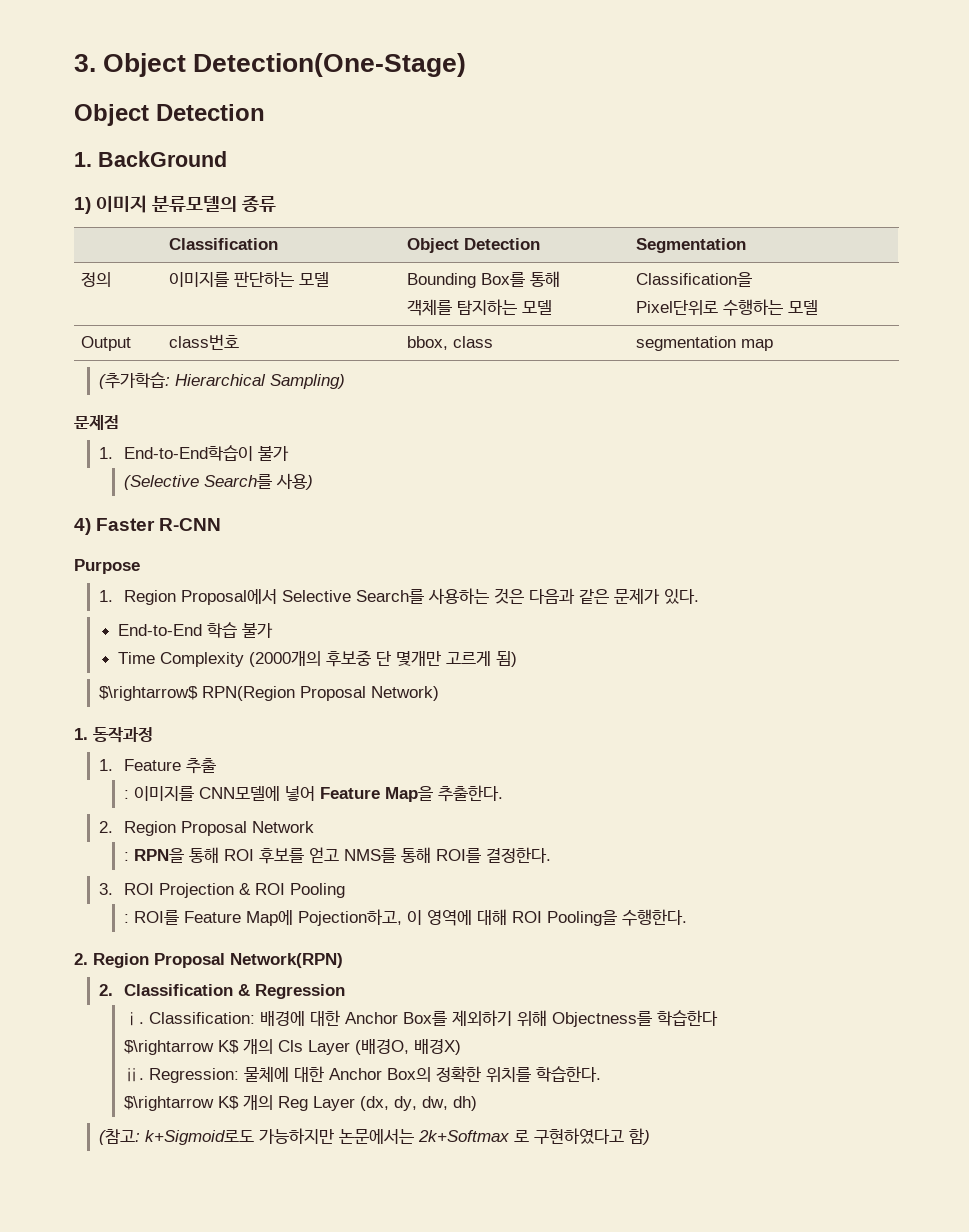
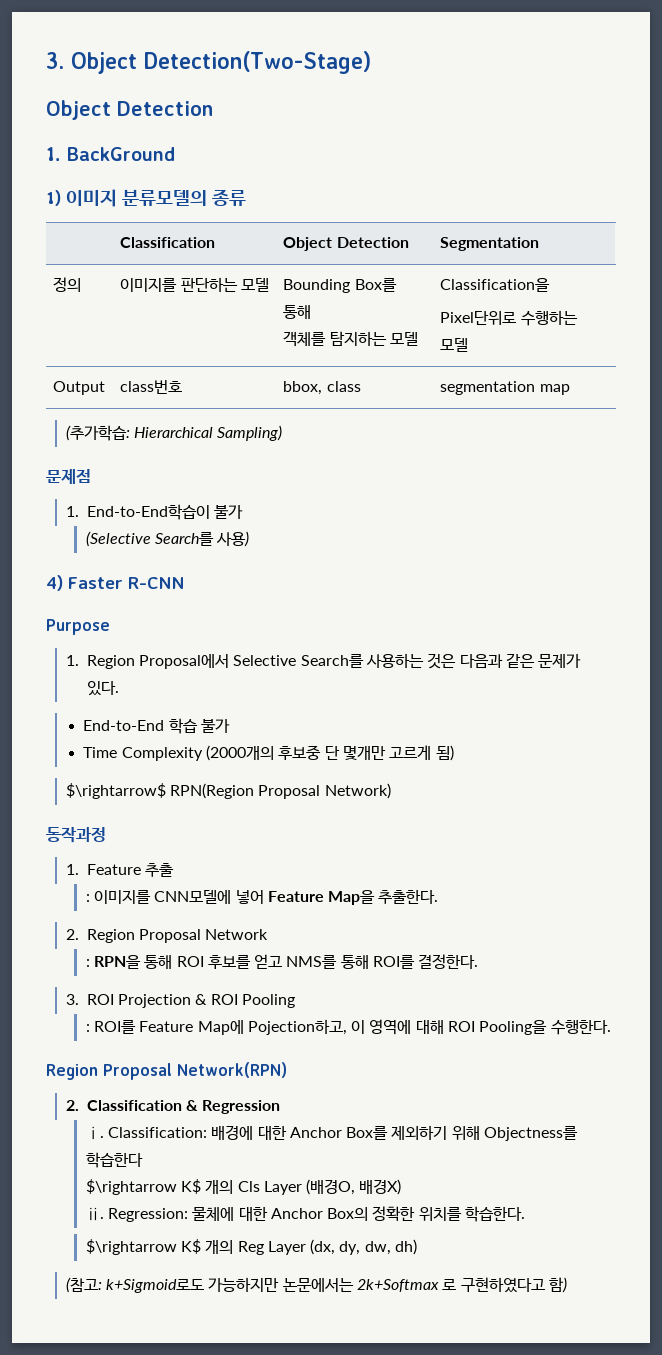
[193,53,467,77] Detection(One-Stage) -> [144,51,371,74] Detection(Two-Stage)
[74,728,88,740] 1. -> (391, 791) none
[74,953,88,965] 2. -> (611, 1027) none

